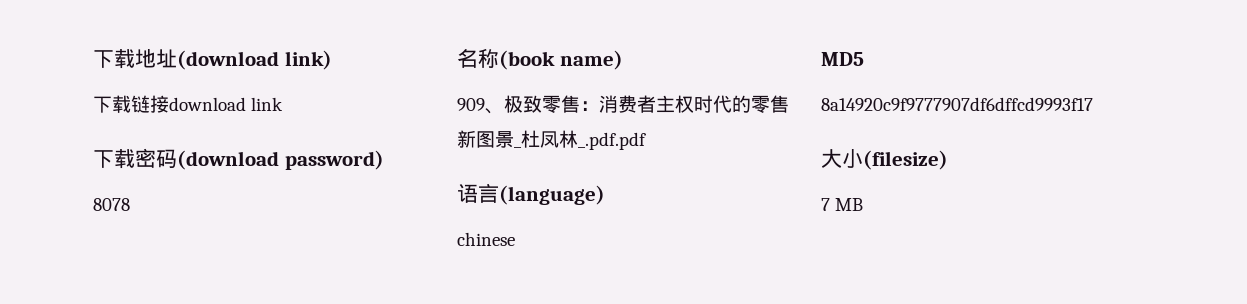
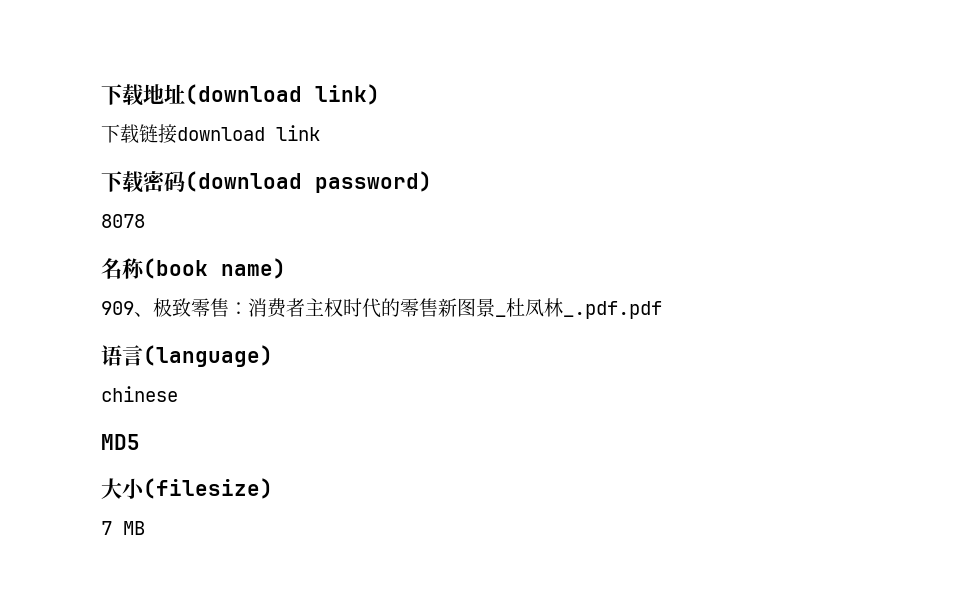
[821,97,1093,111] // 8a14920c9f9777907df6dffcd9993f17 -> (140, 442) none

